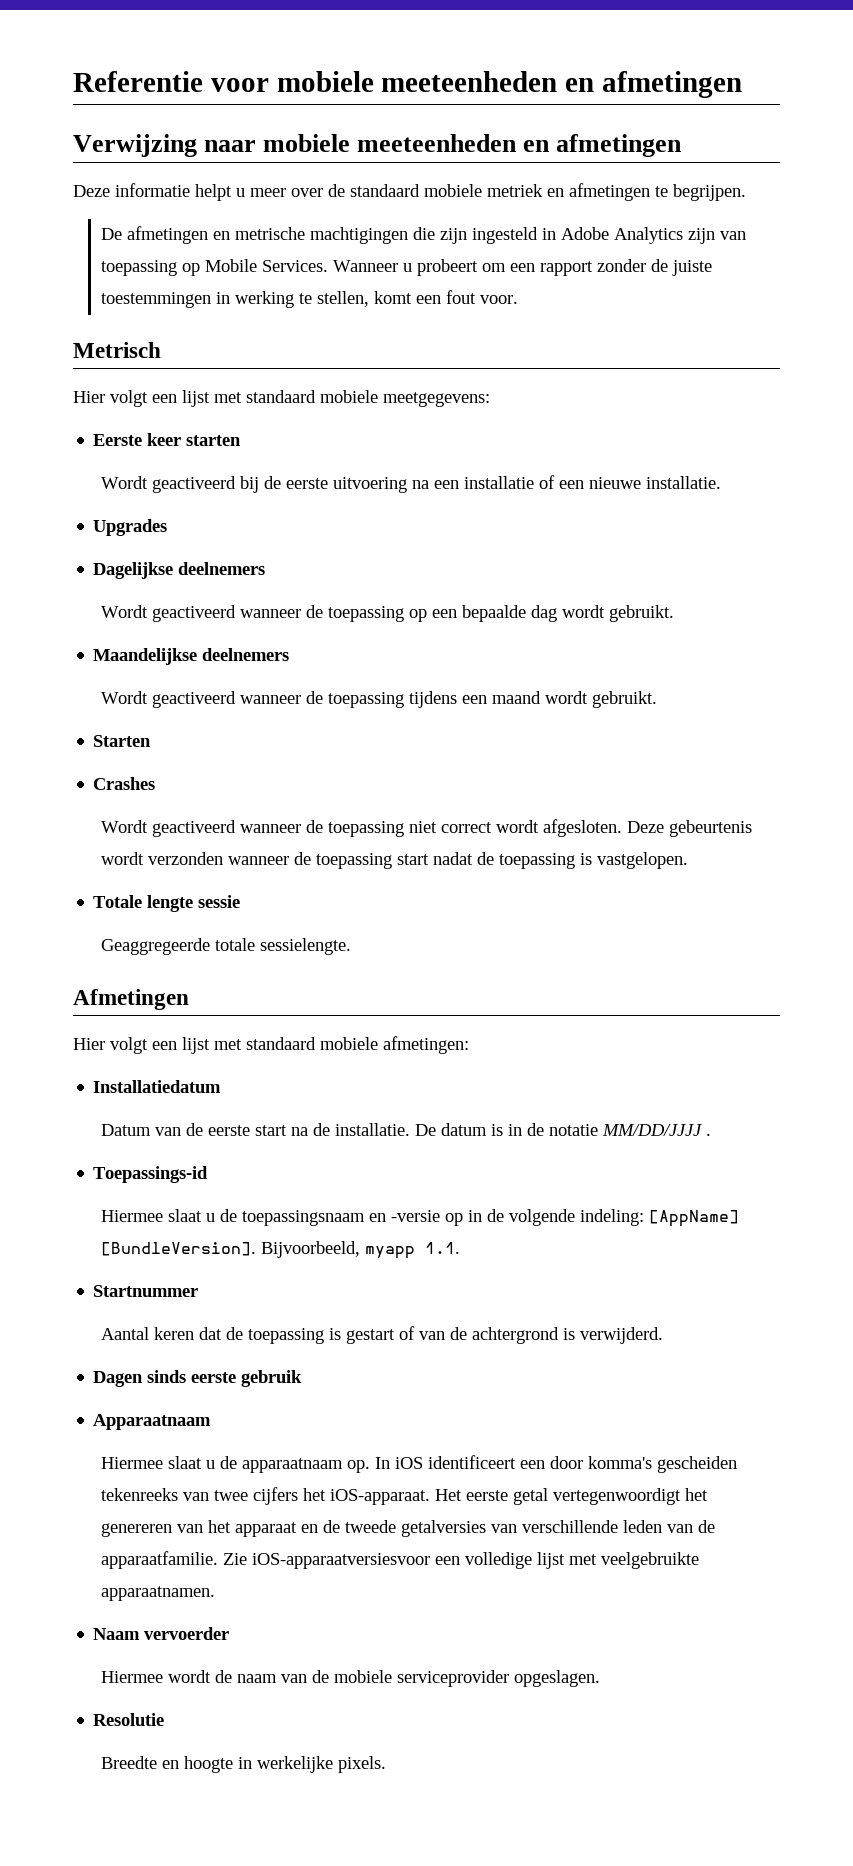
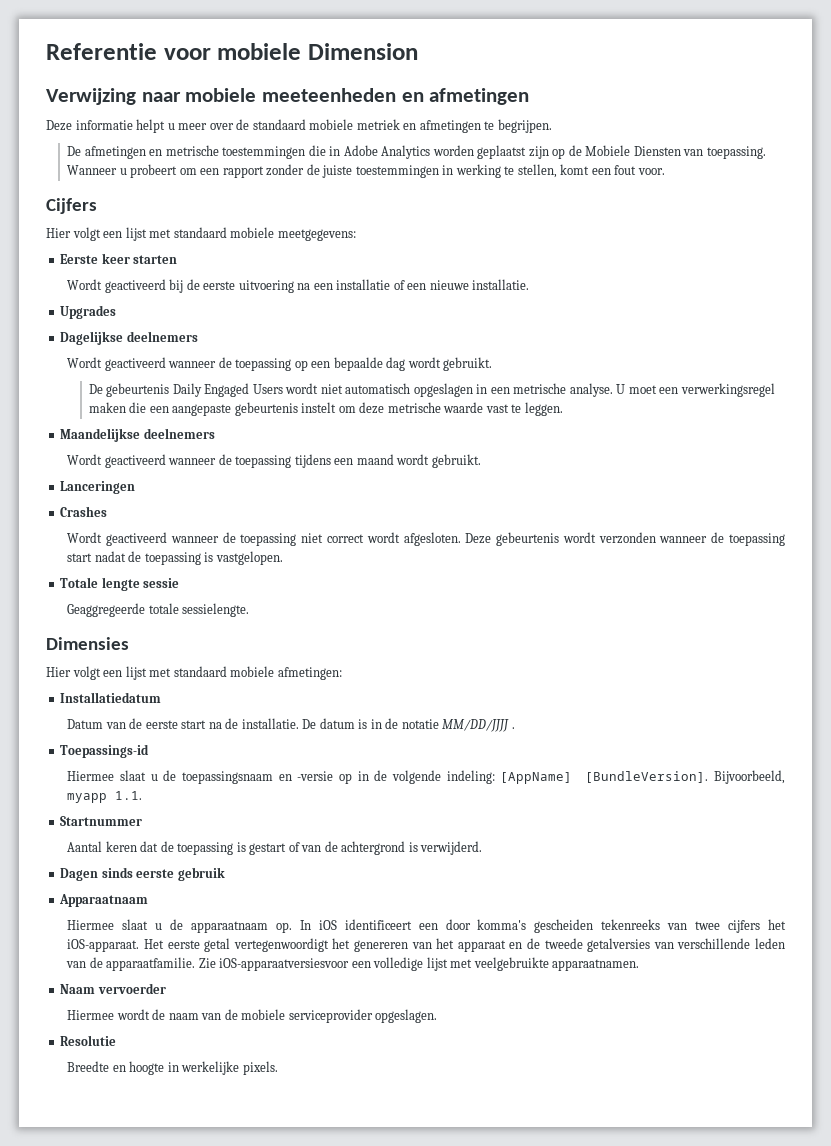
[381,71,743,98] meeteenheden en afmetingen -> [307,43,418,60] Dimension
[310,227,747,244] [101,259,329,276] machtigingen die zijn ingesteld in Adobe Analytics zijn van toepassing op Mobile Services. -> [222,145,766,159] toestemmingen die in Adobe Analytics worden geplaatst zijn op de Mobiele Diensten van toepassing.
[73,342,161,358] Metrisch -> [46,198,97,214] Cijfers
(675, 613) none -> [88,383,775,397] [88,402,563,416] // De gebeurtenis Daily Engaged Users wordt niet automatisch opgeslagen in een metrische analyse. U moet een verwerkingsregel maken die een aangepaste gebeurtenis instelt om deze metrische waarde vast te leggen.
[93,735,152,747] Starten -> [60,481,136,494] Lanceringen
[73,989,189,1010] Afmetingen -> [46,637,129,650] Dimensies

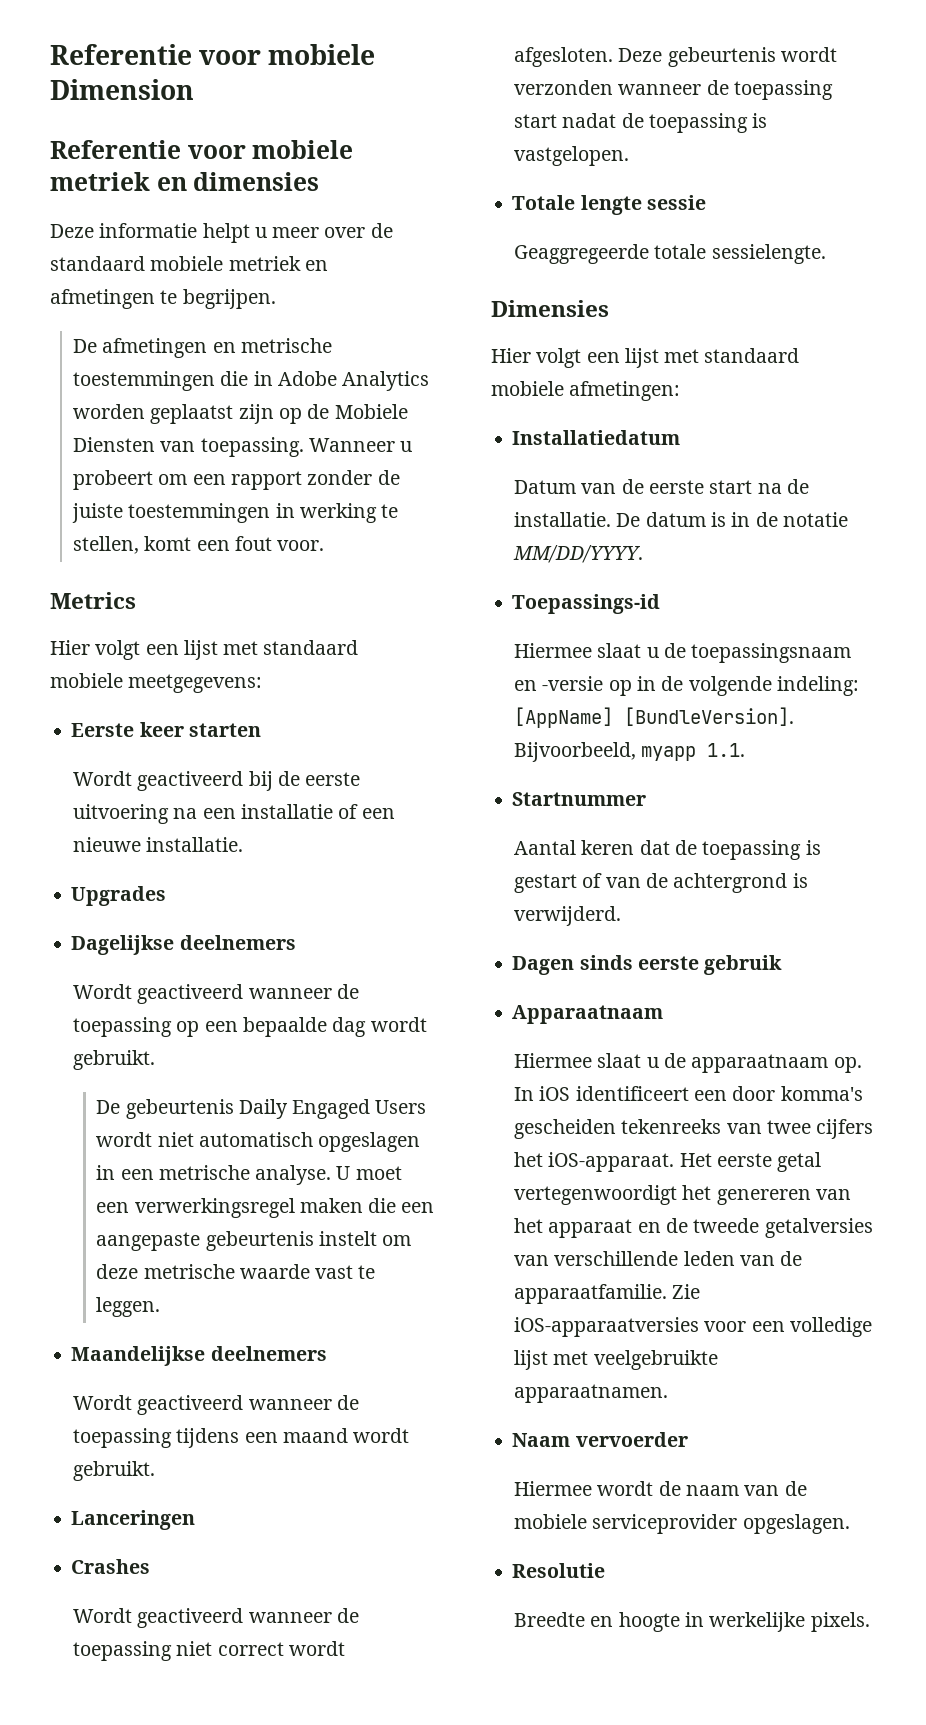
[46,88,530,105] Verwijzing naar mobiele meeteenheden en afmetingen -> [50,140,354,159] [50,172,320,191] Referentie voor mobiele metriek en dimensies
[46,198,97,214] Cijfers -> [50,592,136,609] Metrics
[442,719,515,732] MM/DD/JJJJ . -> [513,545,644,563] MM/DD/YYYY.
[219,958,350,971] iOS-apparaatversiesvoor -> [514,1317,747,1337] iOS-apparaatversies voor

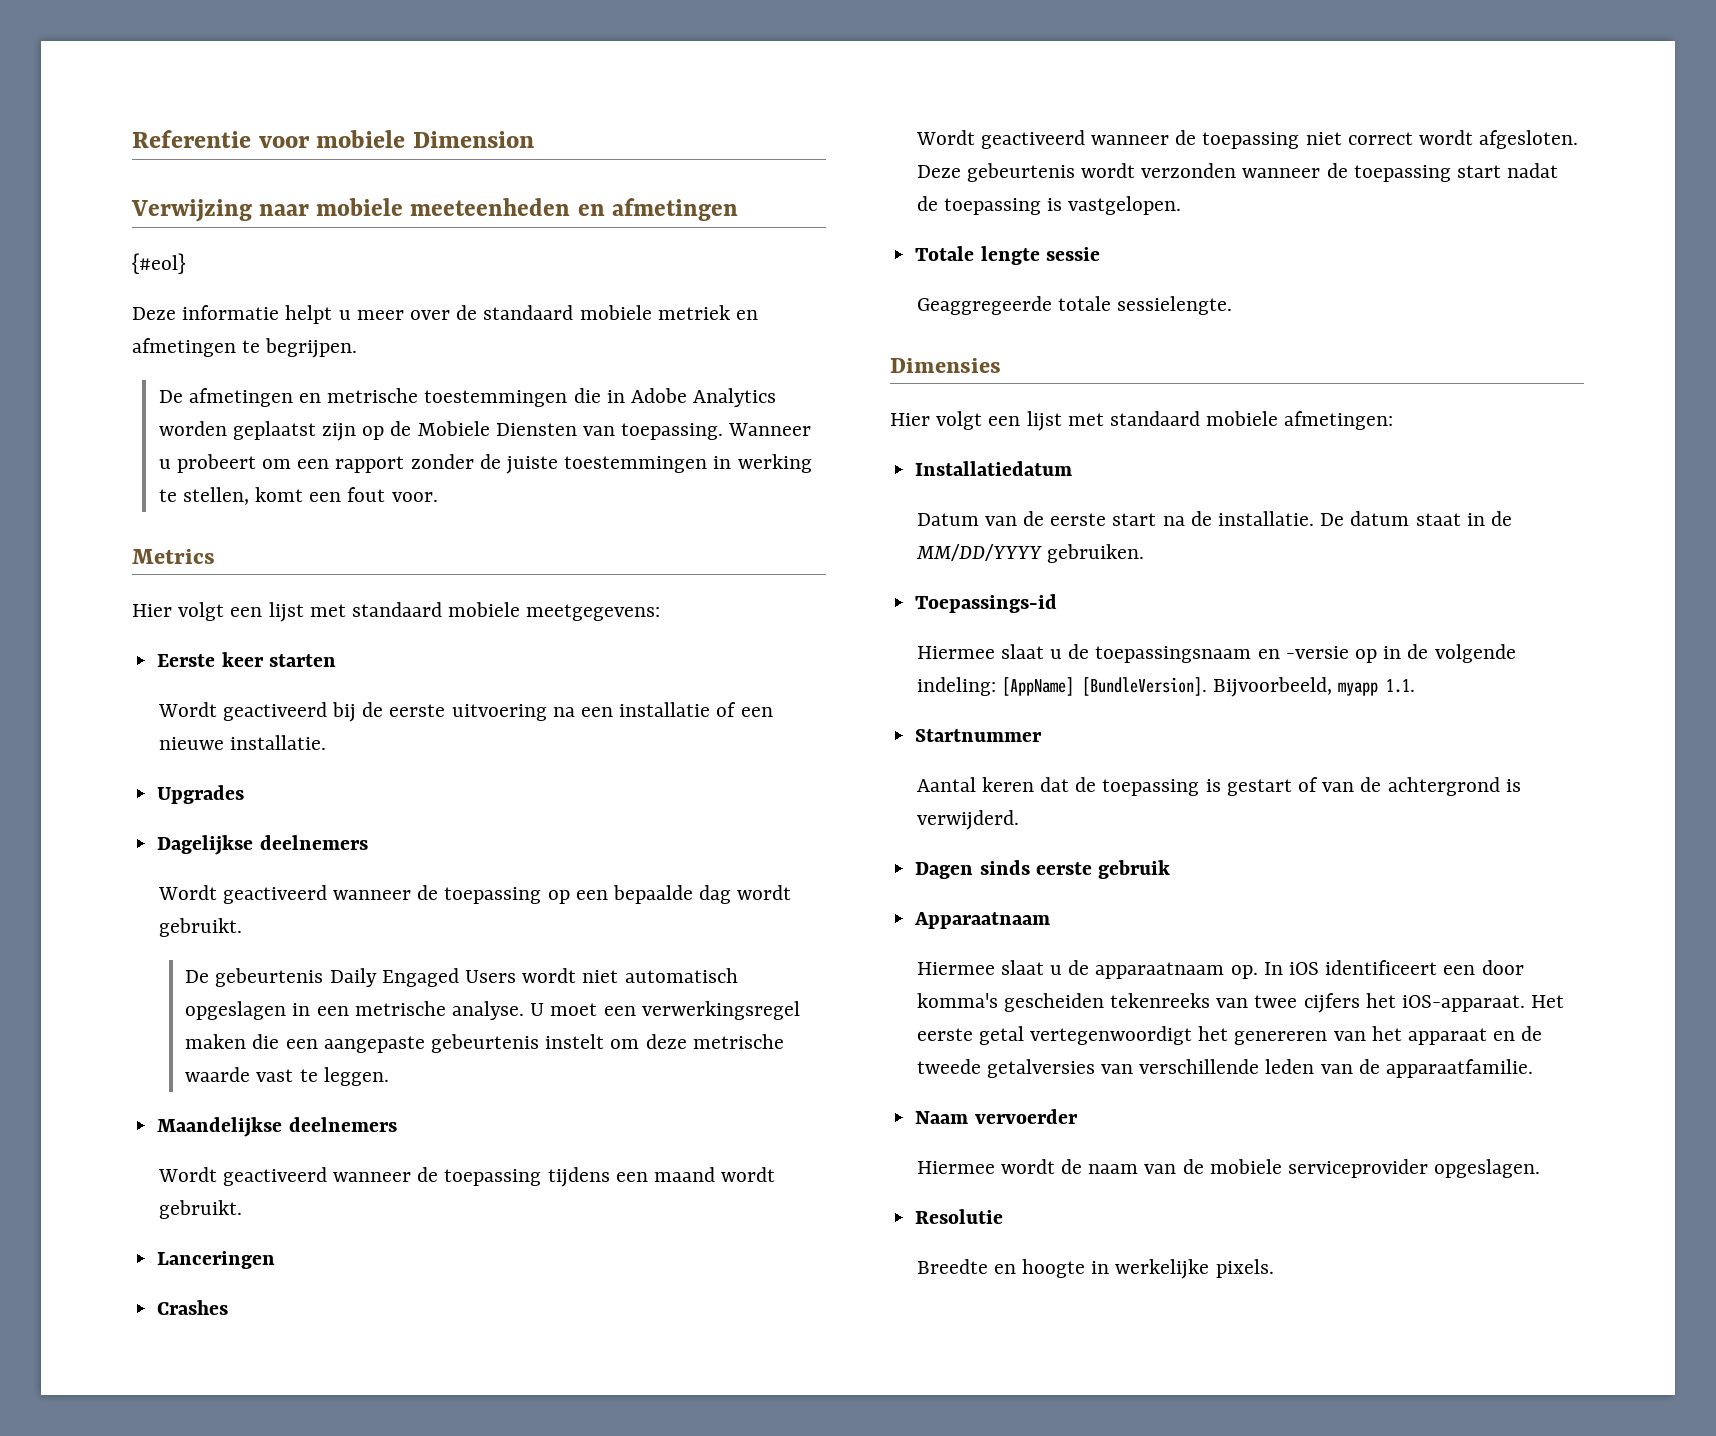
[50,140,354,159] [50,172,320,191] Referentie voor mobiele metriek en dimensies -> [131,198,738,222] [132,253,186,274] Verwijzing naar mobiele meeteenheden en afmetingen // {#eol}
[710,512,848,527] [513,545,644,563] is in de notatie MM/DD/YYYY. -> [1415,511,1513,526] [915,544,1144,563] staat in de MM/DD/YYYY gebruiken.
[672,1284,701,1299] [514,1317,872,1337] [514,1350,718,1370] [514,1384,669,1403] Zie iOS-apparaatversies voor een volledige lijst met veelgebruikte apparaatnamen. -> (1534, 1068) none

